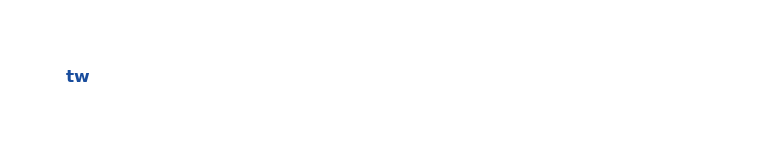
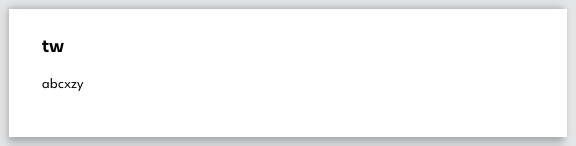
(90, 76) none -> [42,78,84,92] // abcxzy

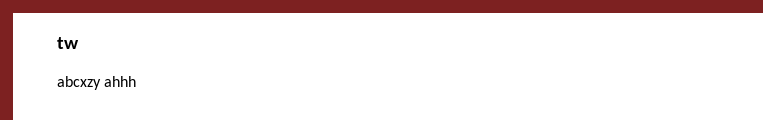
(84, 85) none -> [104,76,137,87] ahhh

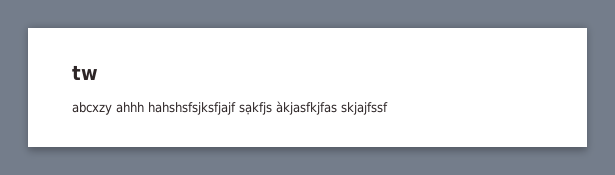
(137, 81) none -> [148,101,388,115] hahshsfsjksfjajf sạkfjs àkjasfkjfas skjajfssf

